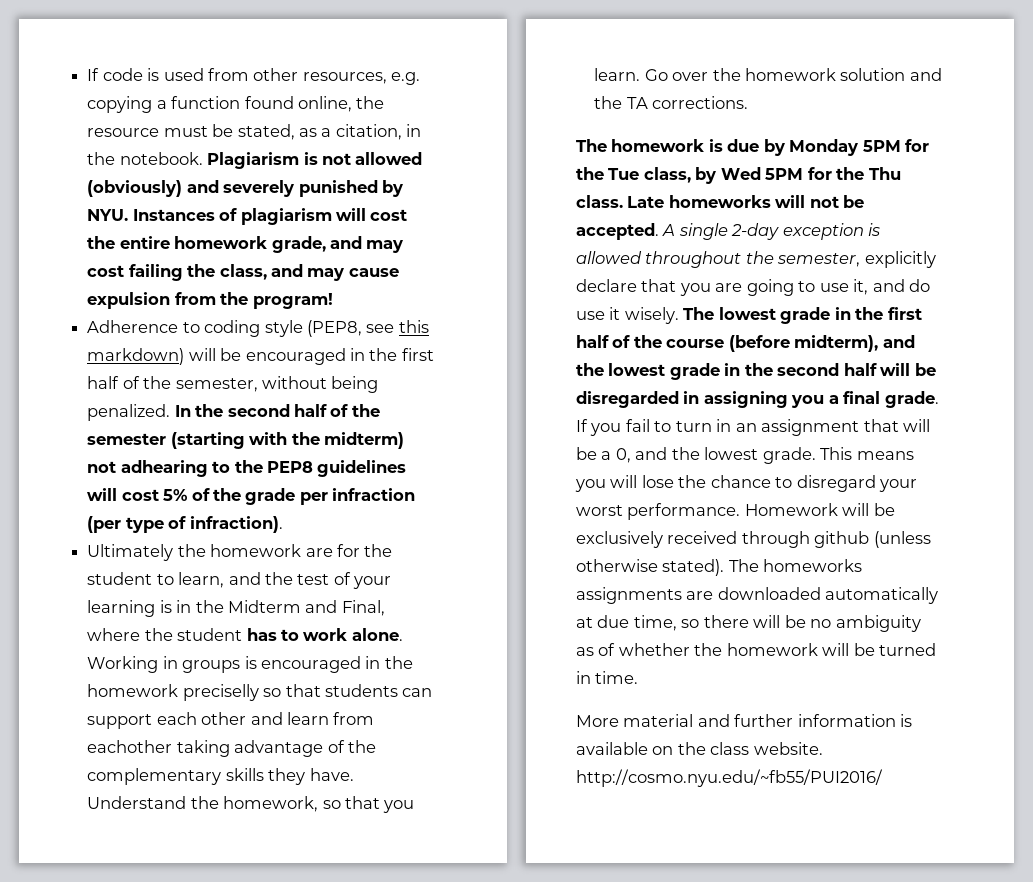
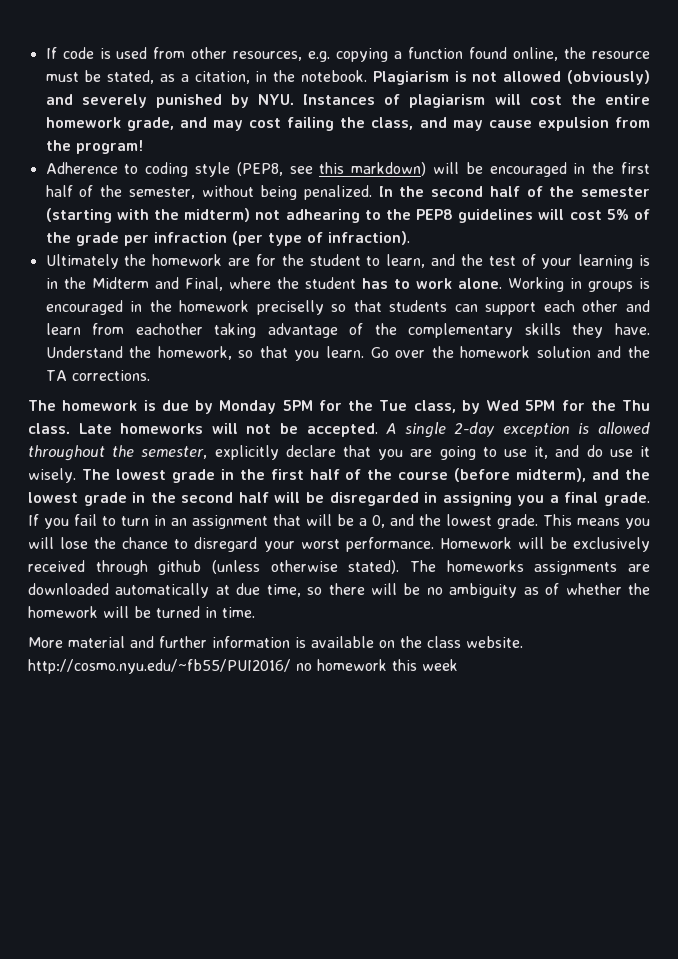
(883, 778) none -> [295,659,458,671] no homework this week

